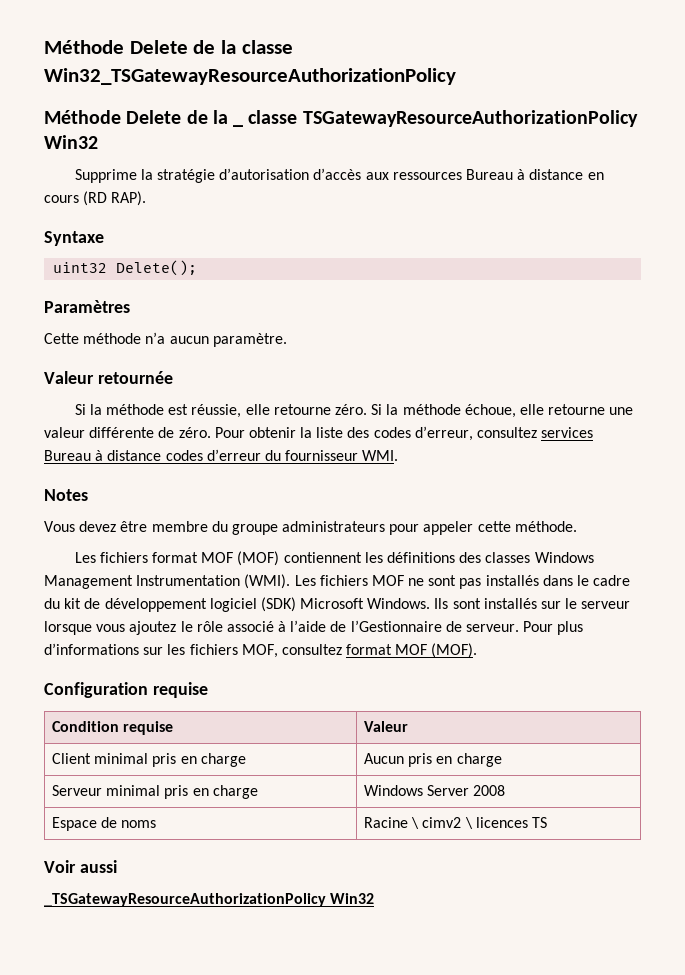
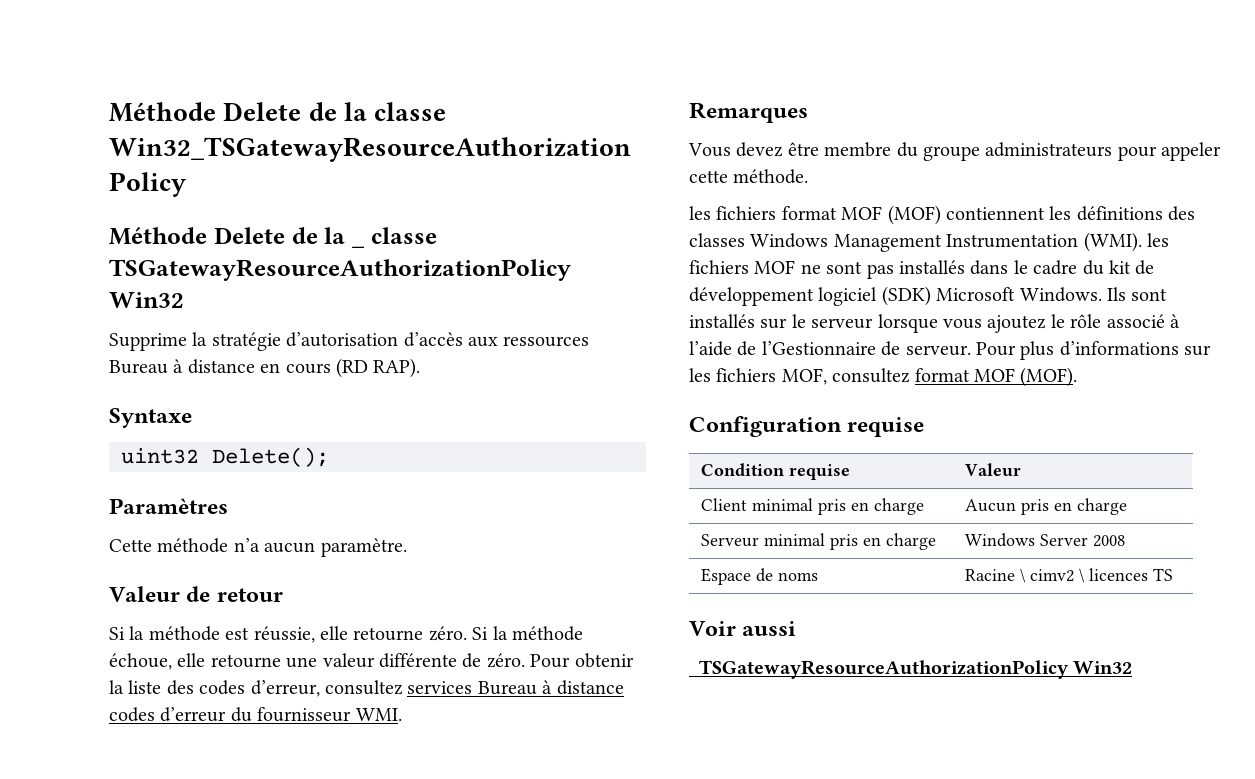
[97,371,173,384] retournée -> [186,586,283,602] de retour
[44,489,88,501] Notes -> [689,102,808,123] Remarques
[74,552,96,563] Les -> [689,206,711,220] les
[294,575,316,586] Les -> [1147,233,1169,247] les

